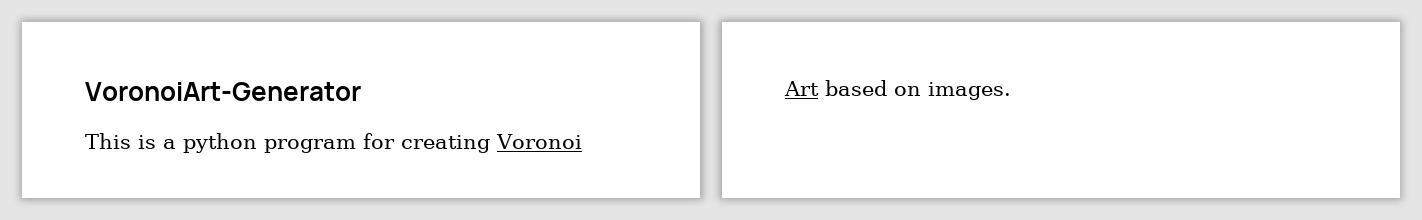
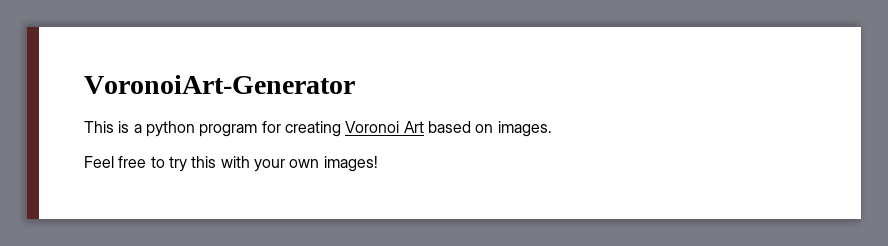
(1011, 91) none -> [84,156,378,172] // Feel free to try this with your own images!

